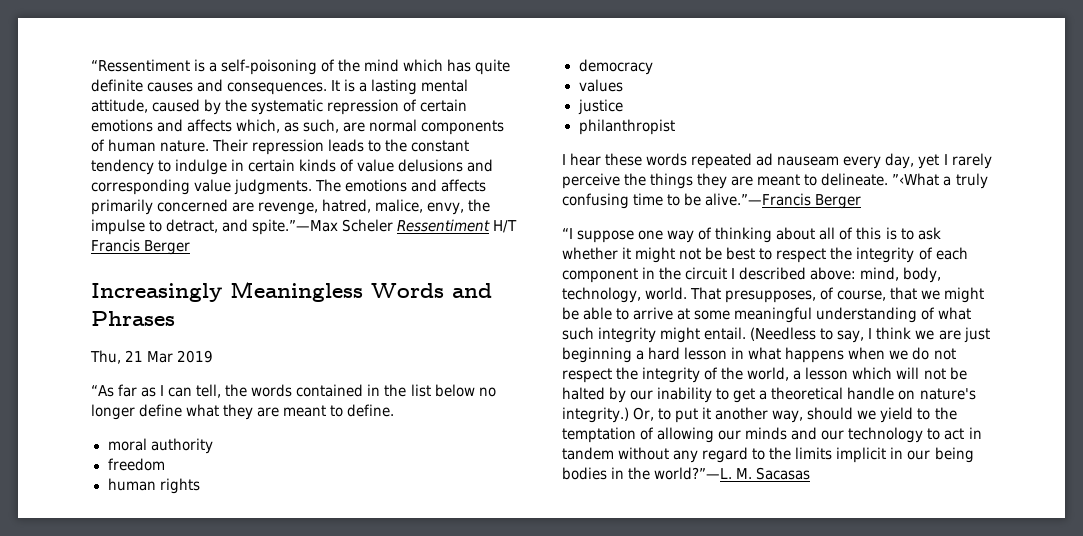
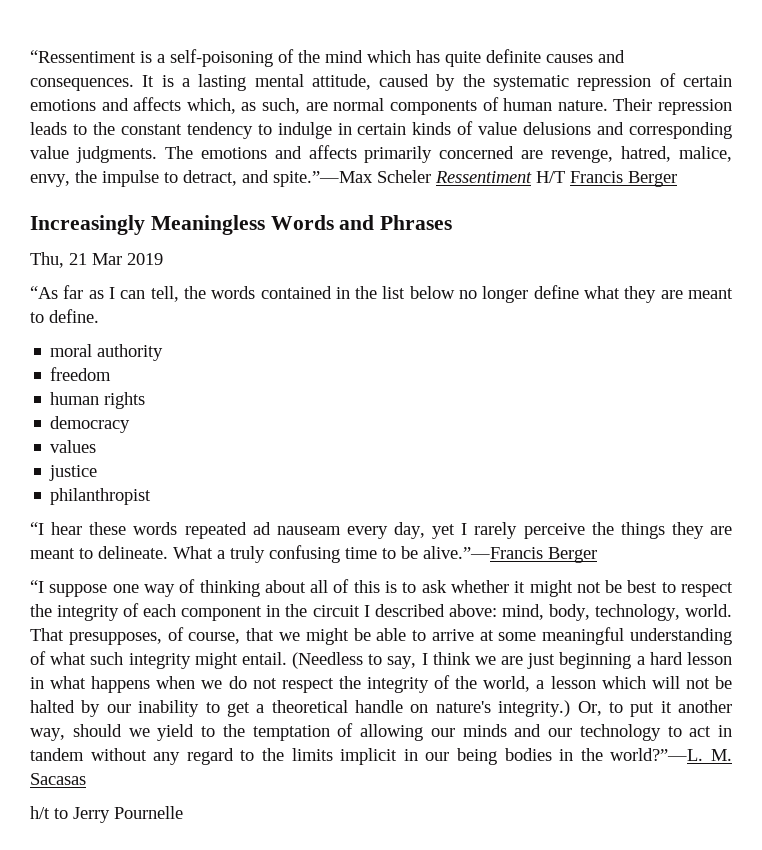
[562,154,566,165] I -> [30,522,44,535] “I
[892,173,940,186] ”‹What -> [173,546,213,559] What
(811, 473) none -> [30,806,183,823] // h/t to Jerry Pournelle

